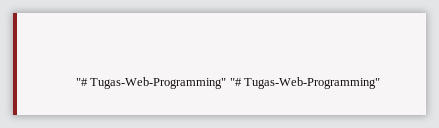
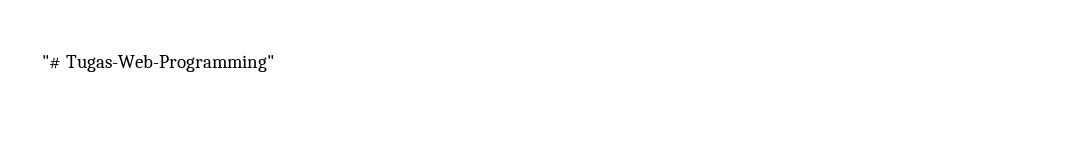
[76,77,381,89] "# Tugas-Web-Programming" "# Tugas-Web-Programming" -> [42,54,275,72] "# Tugas-Web-Programming"

